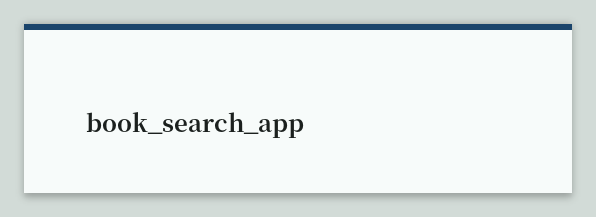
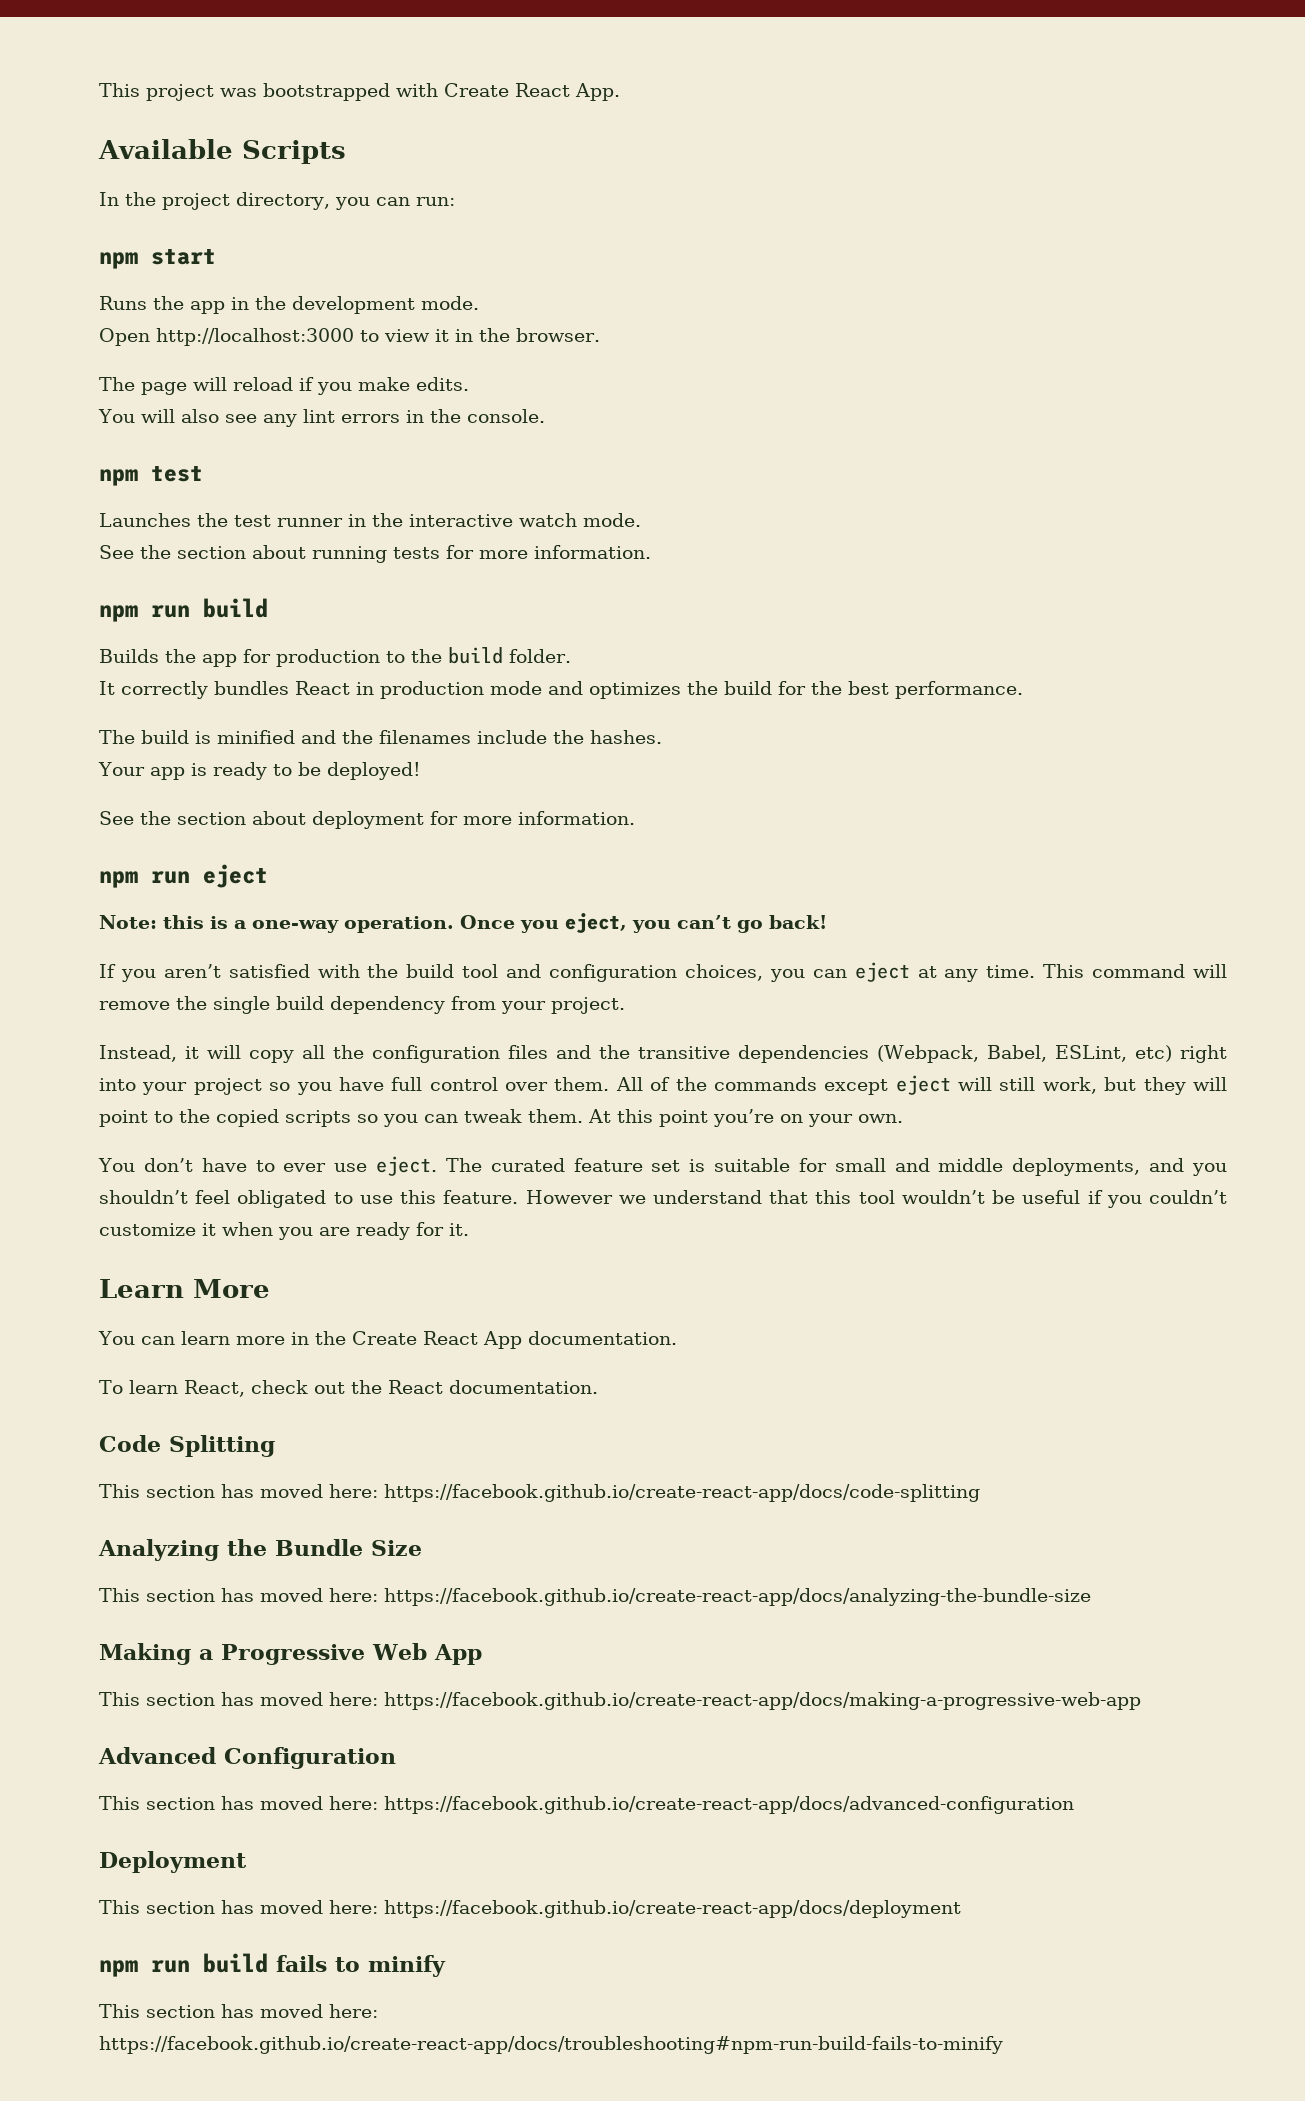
[86,112,304,138] book_search_app -> [99,83,620,101] [98,139,346,164] [99,192,455,210] [99,249,216,269] [99,296,479,314] [99,328,600,346] [99,377,469,395] [98,409,545,427] [99,466,203,486] [99,513,641,527] [99,545,651,563] [99,598,268,622] [99,647,571,667] [99,681,1023,699] [99,730,662,744] [98,762,421,780] [99,811,635,829] [99,864,268,888] [99,913,827,933] [99,962,1228,982] [99,996,625,1014] [99,1045,1227,1063] [99,1075,1228,1095] [99,1109,903,1127] [98,1156,1228,1176] [99,1190,1227,1208] [99,1222,469,1240] [99,1279,270,1298] [98,1331,677,1349] [99,1380,598,1397] [99,1435,275,1457] [99,1484,980,1502] [98,1539,422,1561] [99,1588,1091,1606] [99,1643,482,1665] [99,1692,1141,1710] [98,1747,396,1769] [99,1796,1074,1814] [99,1851,247,1873] [99,1900,961,1918] [99,1953,446,1977] [99,2004,378,2018] [99,2036,1003,2054] This project was bootstrapped with Create React App. // Available Scripts // In the project directory, you can run: // npm start // Runs the app in the development mode. // Open http://localhost:3000 to view it in the browser. // The page will reload if you make edits. // You will also see any lint errors in the console. // npm test // Launches the test runner in the interactive watch mode. // See the section about running tests for more information. // npm run build // Builds the app for production to the build folder. // It correctly bundles React in production mode and optimizes the build for the best performance. // The build is minified and the filenames include the hashes. // Your app is ready to be deployed! // See the section about deployment for more information. // npm run eject // Note: this is a one-way operation. Once you eject, you can’t go back! // If you aren’t satisfied with the build tool and configuration choices, you can eject at any time. This command will remove the single build dependency from your project. // Instead, it will copy all the configuration files and the transitive dependencies (Webpack, Babel, ESLint, etc) right into your project so you have full control over them. All of the commands except eject will still work, but they will point to the copied scripts so you can tweak them. At this point you’re on your own. // You don’t have to ever use eject. The curated feature set is suitable for small and middle deployments, and you shouldn’t feel obligated to use this feature. However we understand that this tool wouldn’t be useful if you couldn’t customize it when you are ready for it. // Learn More // You can learn more in the Create React App documentation. // To learn React, check out the React documentation. // Code Splitting // This section has moved here: https://facebook.github.io/create-react-app/docs/code-splitting // Analyzing the Bundle Size // This section has moved here: https://facebook.github.io/create-react-app/docs/analyzing-the-bundle-size // Making a Progressive Web App // This section has moved here: https://facebook.github.io/create-react-app/docs/making-a-progressive-web-app // Advanced Configuration // This section has moved here: https://facebook.github.io/create-react-app/docs/advanced-configuration // Deployment // This section has moved here: https://facebook.github.io/create-react-app/docs/deployment // npm run build fails to minify // This section has moved here: https://facebook.github.io/create-react-app/docs/troubleshooting#npm-run-build-fails-to-minify

